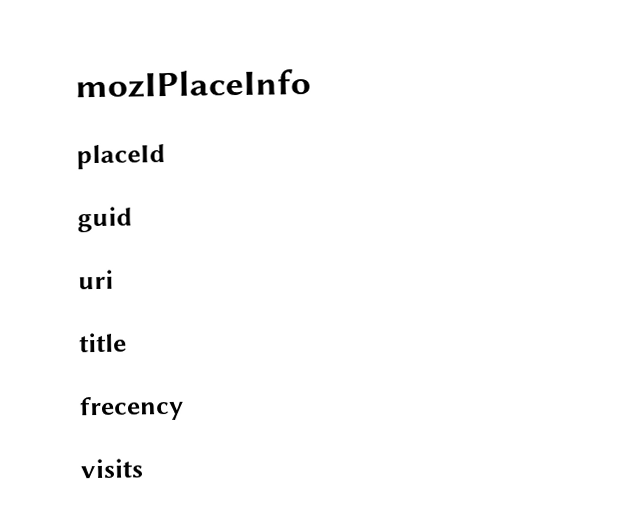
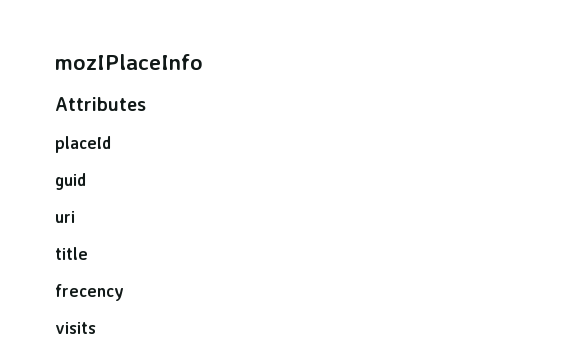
(311, 83) none -> [55,97,146,111] // Attributes

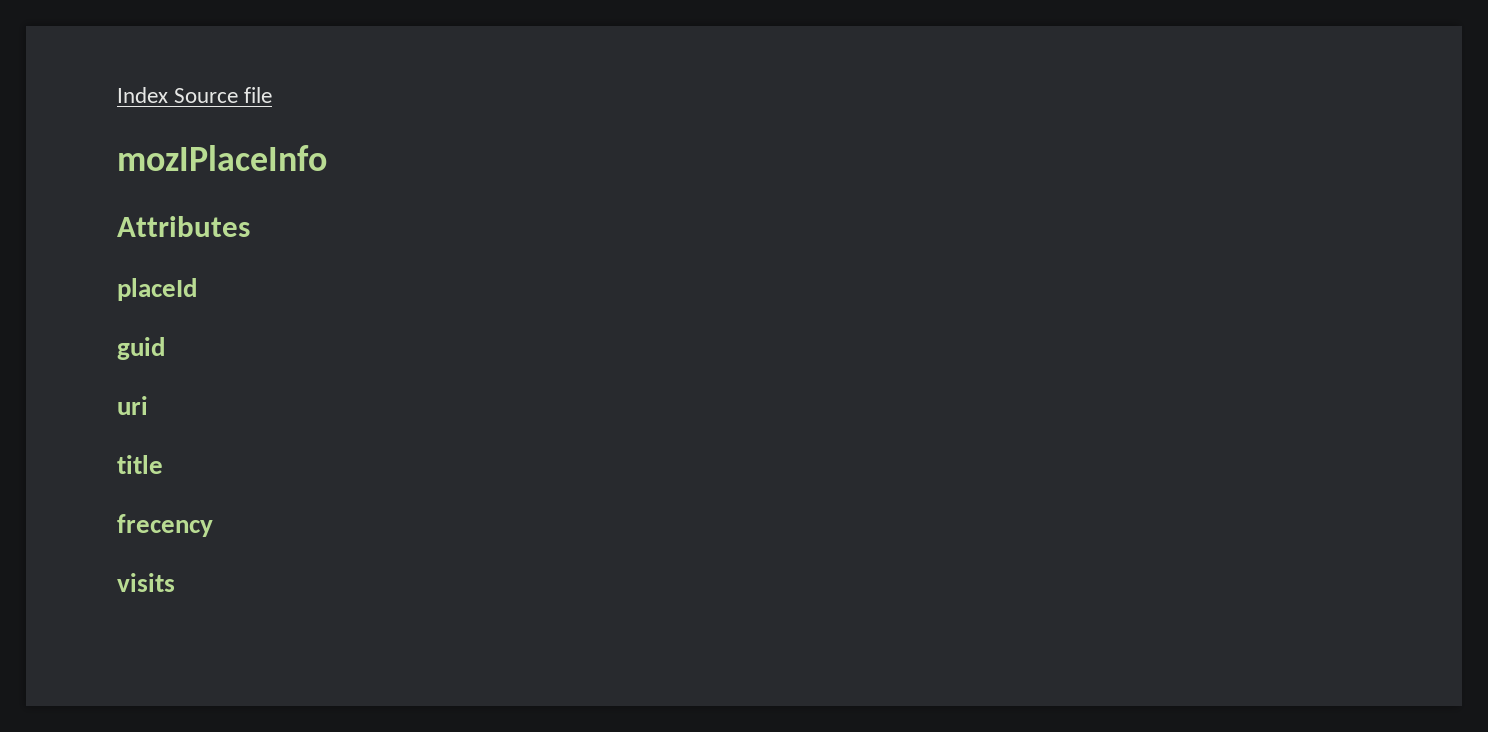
(55, 62) none -> [117,87,273,103] Index Source file //

